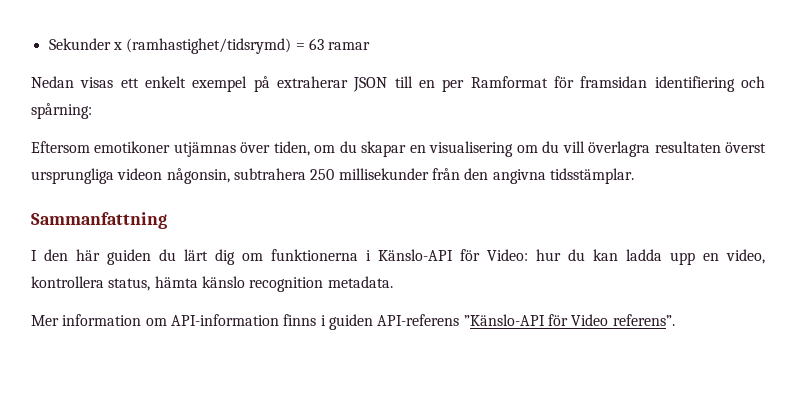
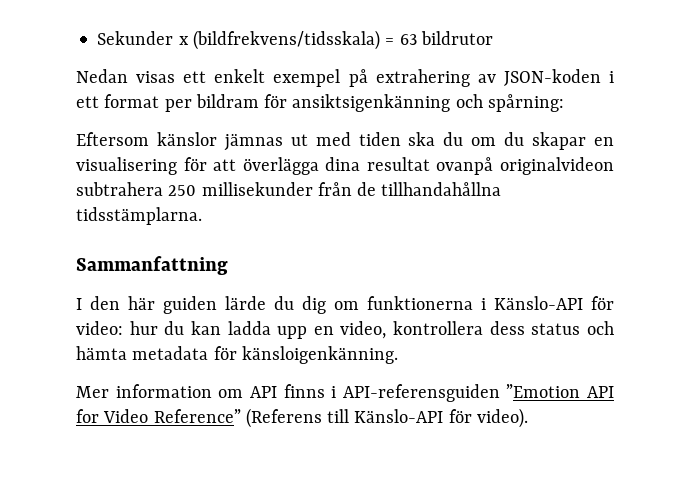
[126,38,292,54] (ramhastighet/tidsrymd) -> [192,30,380,50] (bildfrekvens/tidsskala)
[328,42,371,50] ramar -> [420,31,493,45] bildrutor
[277,76,766,92] [31,103,92,119] [31,141,310,157] extraherar JSON till en per Ramformat för framsidan identifiering och spårning: // Eftersom emotikoner utjämnas över tiden, -> [375,69,614,87] [76,94,564,112] [76,132,464,151] extrahering av JSON-koden i ett format per bildram för ansiktsigenkänning och spårning: // Eftersom känslor jämnas ut med tiden ska du
[516,141,767,157] [31,168,230,184] om du vill överlagra resultaten överst ursprungliga videon någonsin, -> [183,157,614,175] för att överlägga dina resultat ovanpå originalvideon
[464,168,634,184] den angivna tidsstämplar. -> [357,182,502,196] [76,207,202,225] de tillhandahållna tidsstämplarna.
[159,249,208,261] du lärt -> [225,296,294,310] lärde du
[487,249,528,261] Video: -> [76,321,123,335] video:
[108,276,393,292] status, hämta känslo recognition metadata. -> [489,321,614,335] [76,346,398,364] dess status och hämta metadata för känsloigenkänning.
[170,314,279,326] API-information -> [249,386,277,398] API
[328,314,675,330] guiden API-referens ”Känslo-API för Video referens”. -> [342,384,614,402] [76,408,528,428] API-referensguiden ”Emotion API for Video Reference” (Referens till Känslo-API för video).

